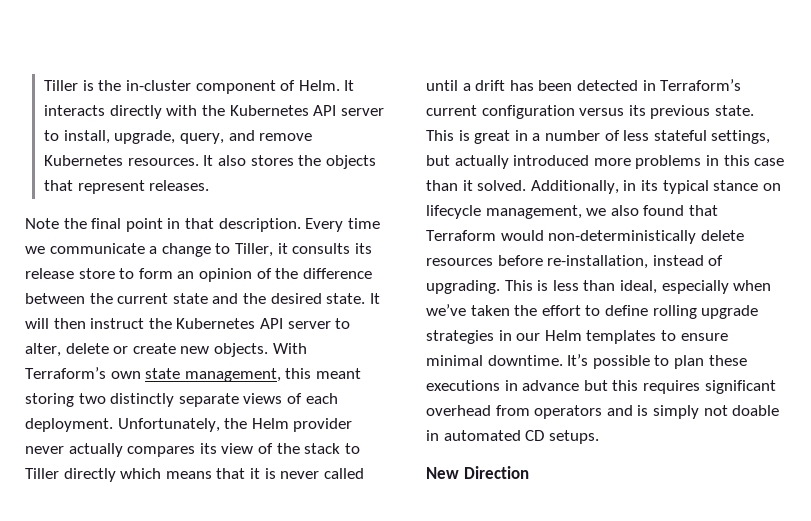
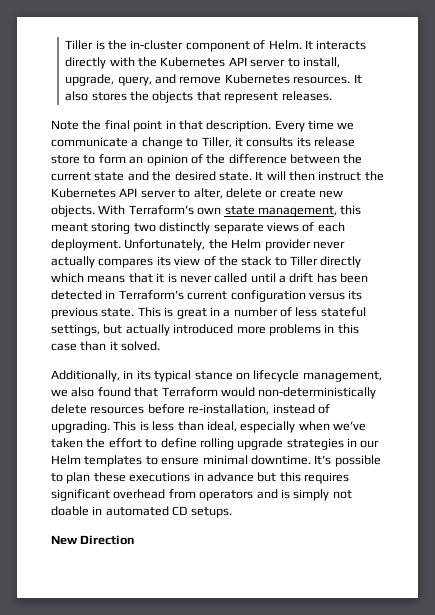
(527, 185) none -> (161, 346) //

